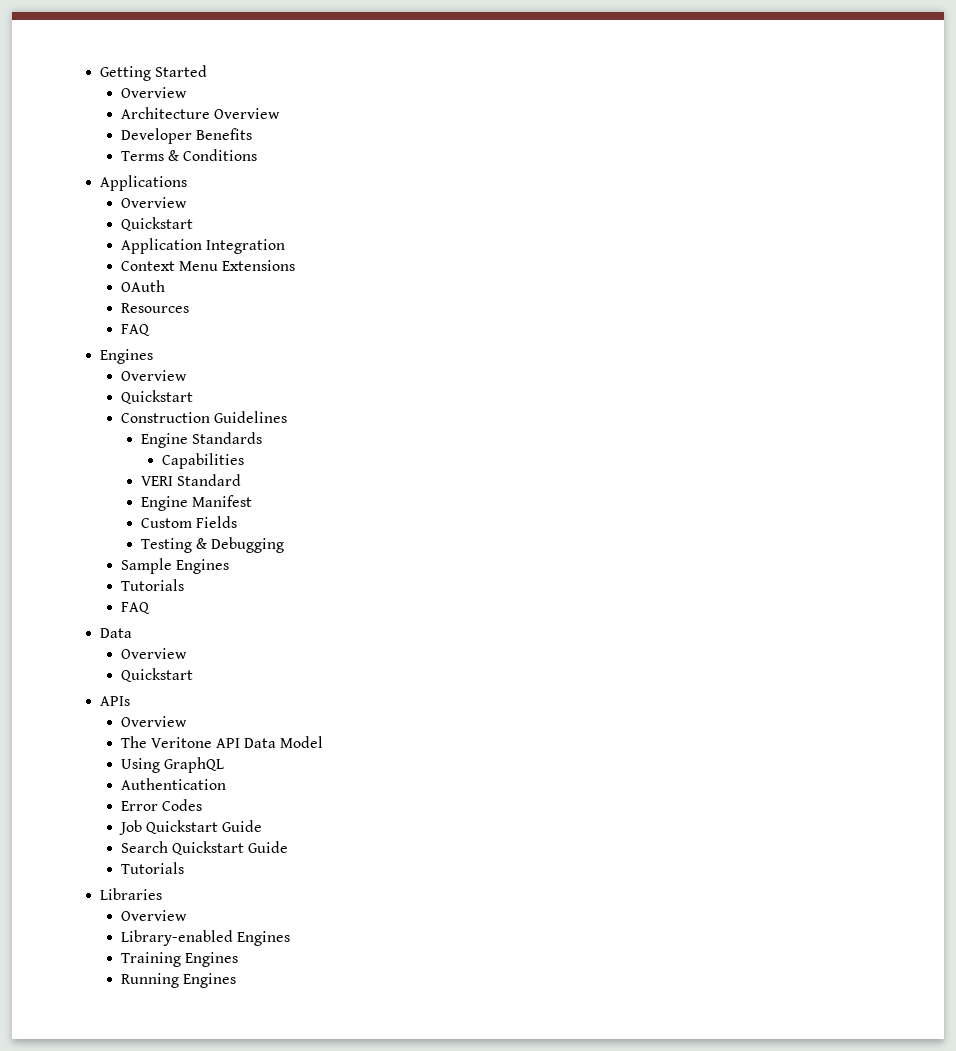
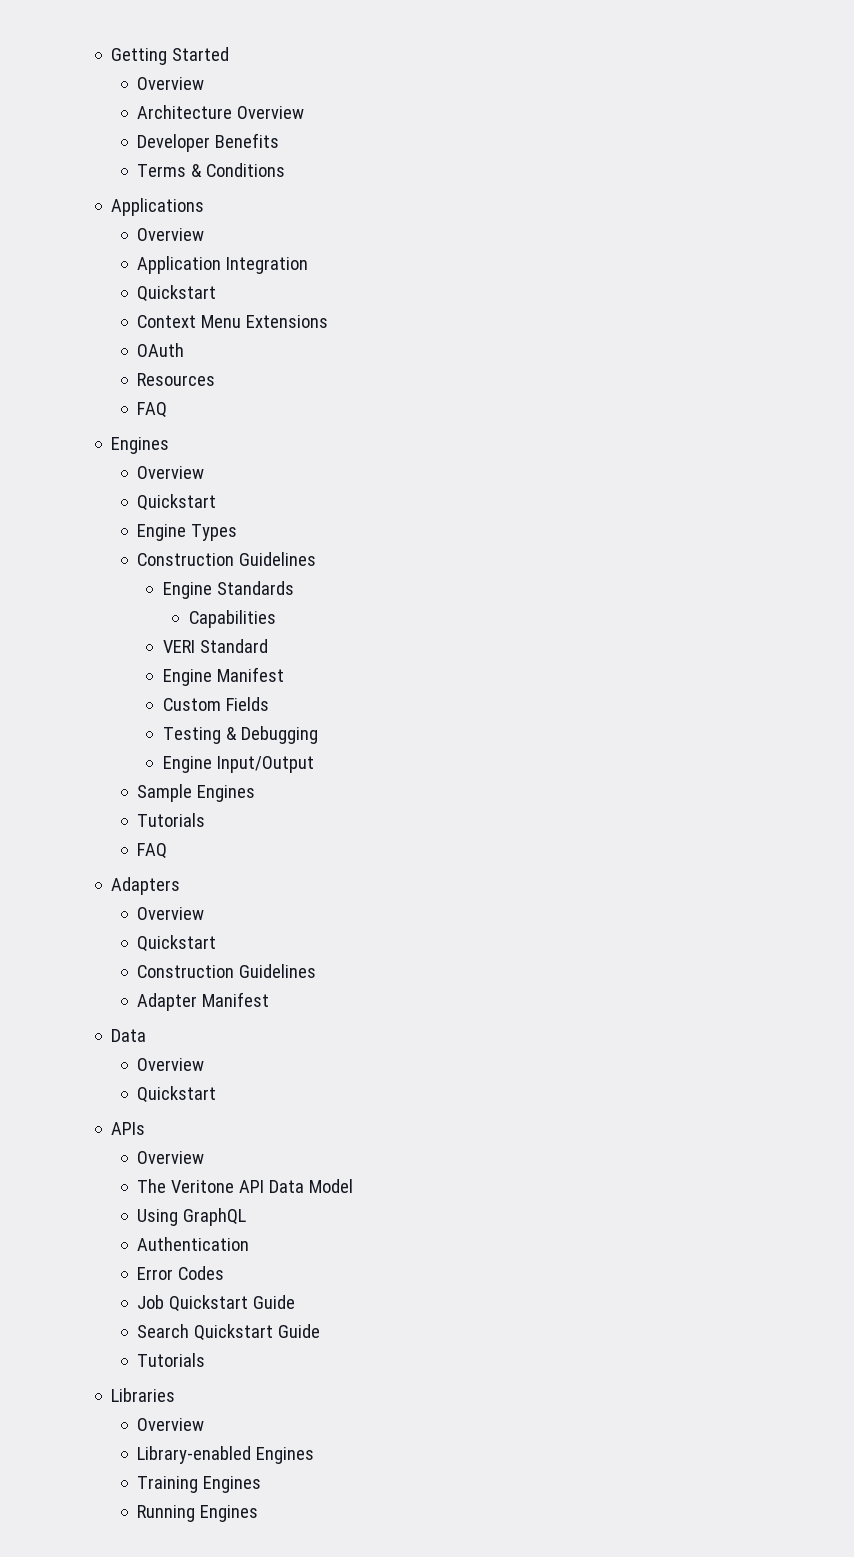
[120,217,193,231] // Quickstart -> (205, 234) none
(285, 246) none -> [137,285,217,302] // Quickstart
(193, 397) none -> [137,524,238,541] // Engine Types
(285, 545) none -> [163,756,315,773] // Engine Input/Output
(150, 608) none -> [111,877,181,895] [137,907,205,920] [137,935,217,952] [137,964,317,978] [137,992,270,1011] // Adapters // Overview // Quickstart // Construction Guidelines // Adapter Manifest

